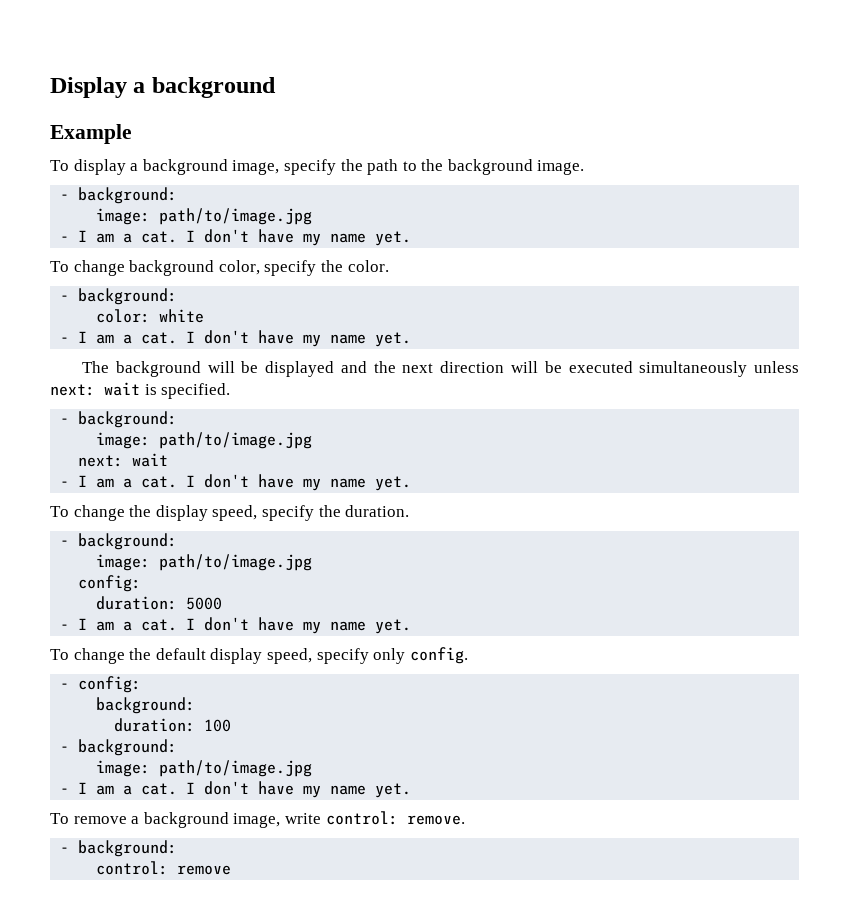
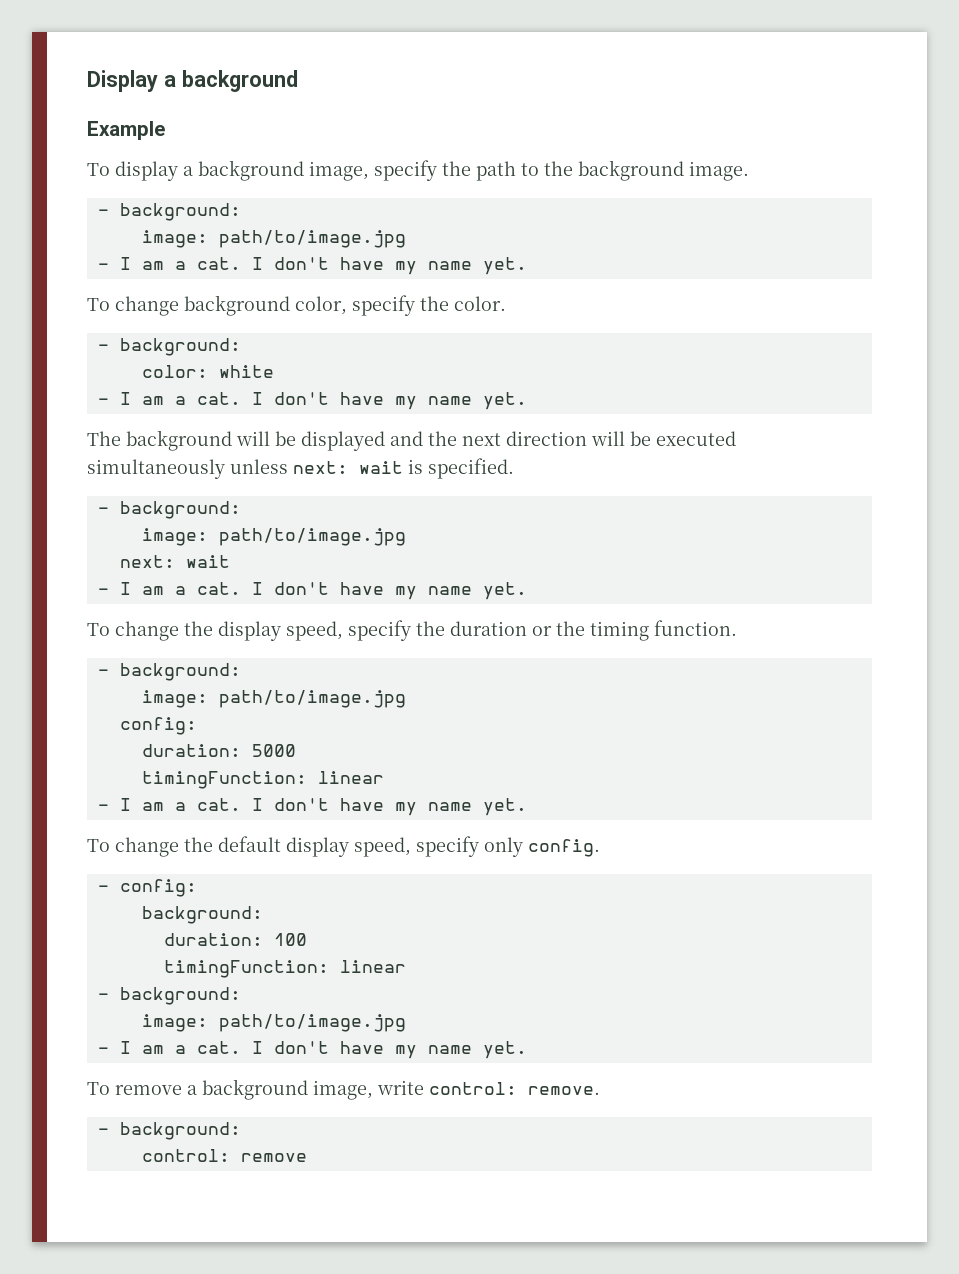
[345,505,410,517] duration. -> [450,620,737,641] duration or the timing function.
(223, 603) none -> [141,771,384,789] // timingFunction: linear
(232, 725) none -> [163,960,406,978] // timingFunction: linear

